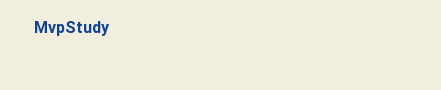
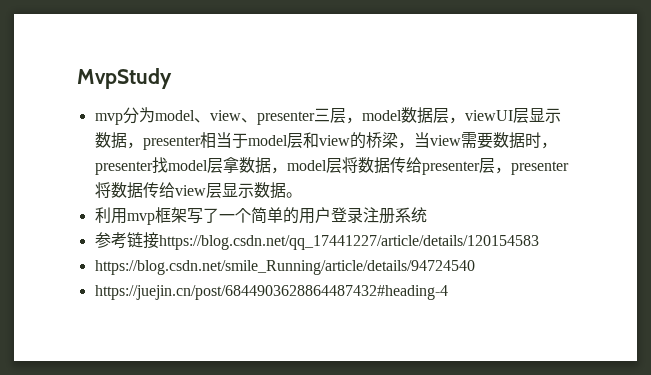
(110, 28) none -> [94,107,561,125] [94,132,557,150] [94,157,569,175] [94,182,302,199] [94,207,427,225] [94,232,539,250] [94,260,475,275] [94,285,448,300] // mvp分为model、view、presenter三层，model数据层，viewUI层显示数据，presenter相当于model层和view的桥梁，当view需要数据时，presenter找model层拿数据，model层将数据传给presenter层，presenter将数据传给view层显示数据。 // 利用mvp框架写了一个简单的用户登录注册系统 // 参考链接https://blog.csdn.net/qq_17441227/article/details/120154583 // https://blog.csdn.net/smile_Running/article/details/94724540 // https://juejin.cn/post/6844903628864487432#heading-4

